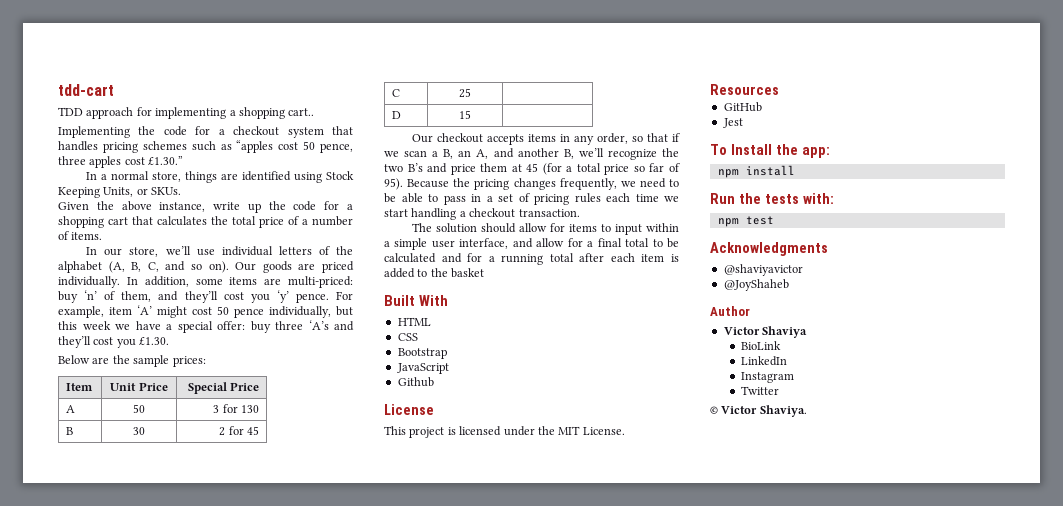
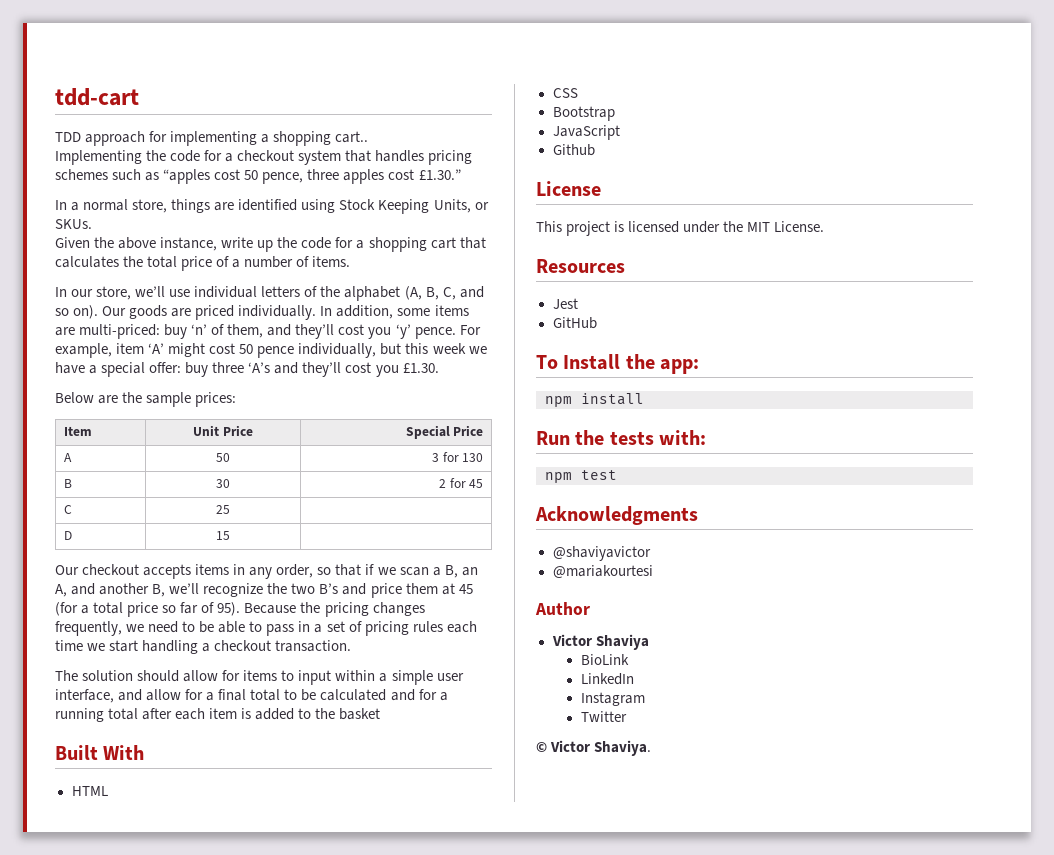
(779, 89) none -> [552,298,578,309] // Jest
[722,118,743,128] // Jest -> (597, 323) none
[723,279,789,291] @JoyShaheb -> [552,565,653,578] @mariakourtesi

